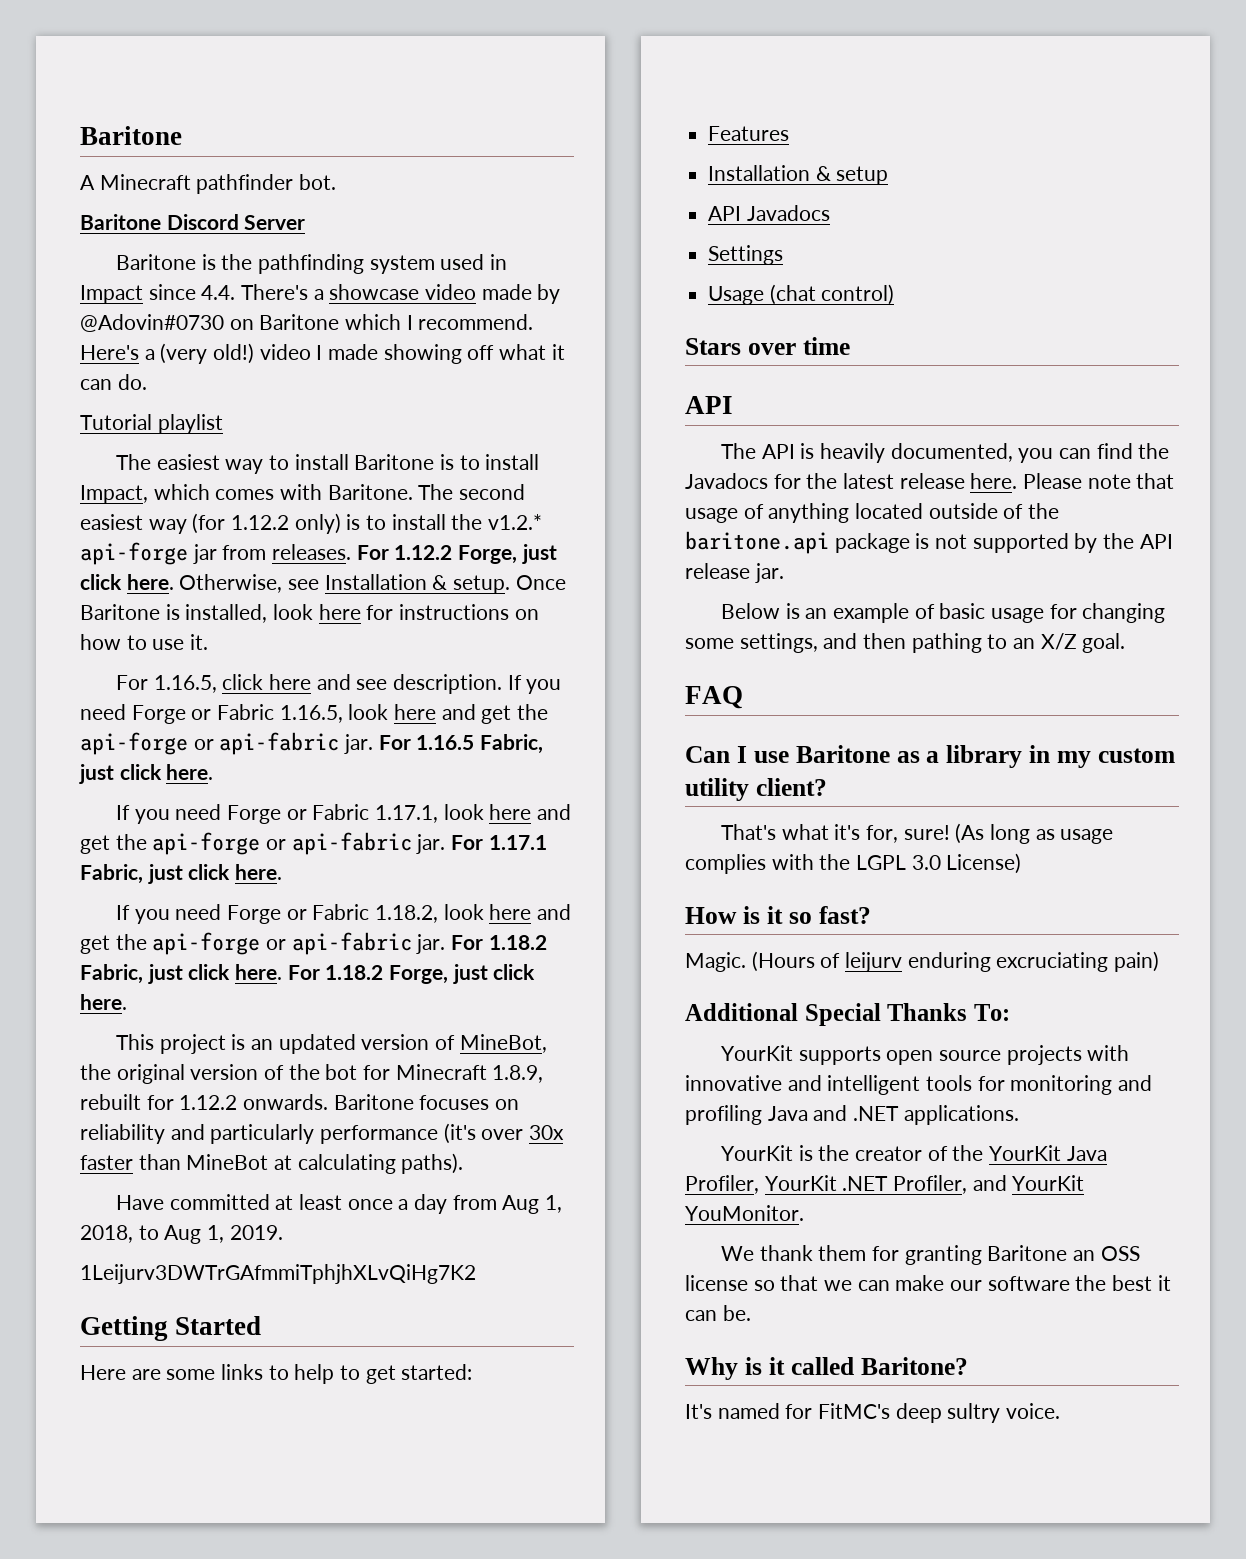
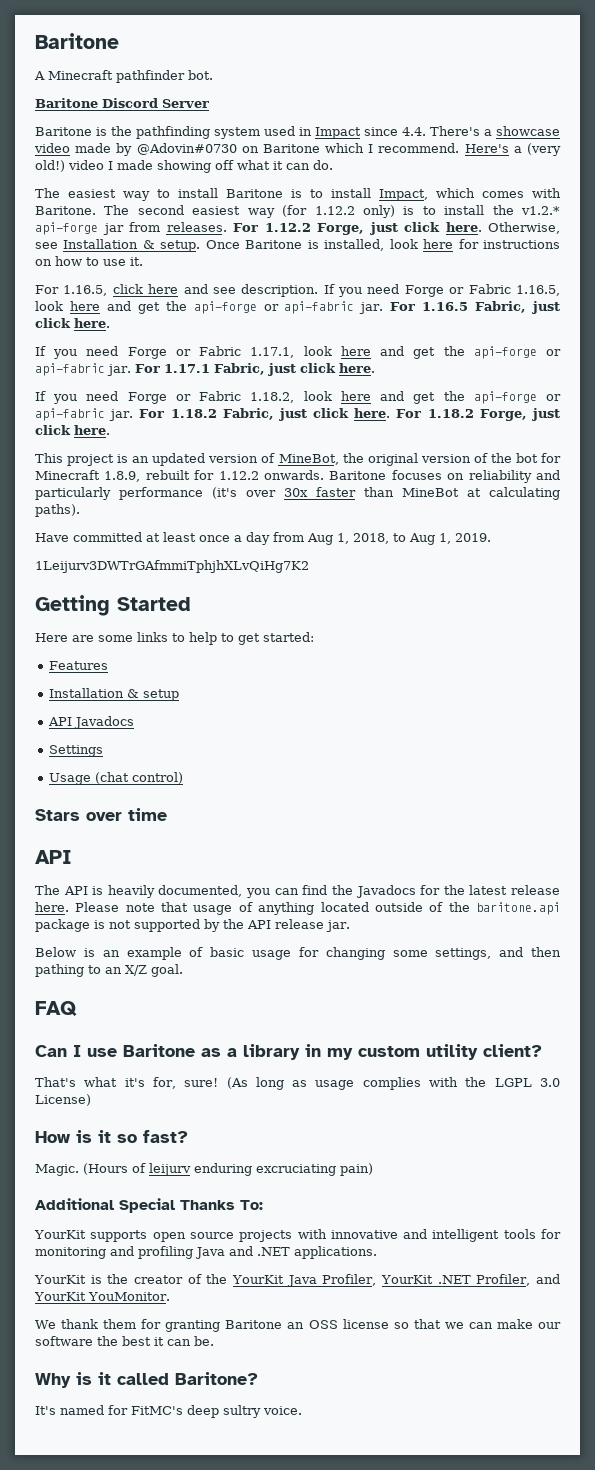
[80,414,223,434] // Tutorial playlist -> (333, 165) none

